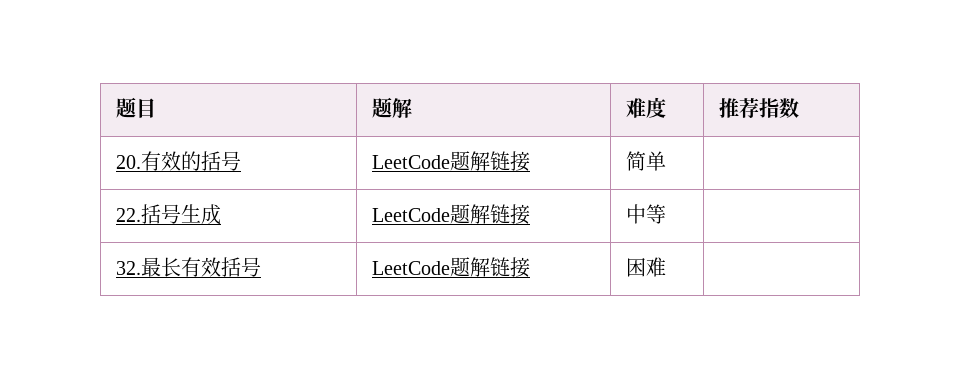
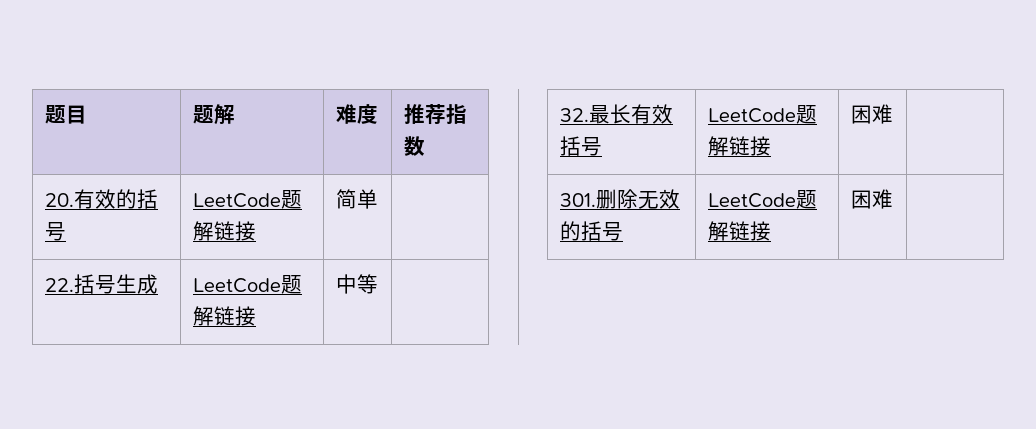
(666, 267) none -> [560,189,681,209] [560,221,624,241] [708,190,818,209] [708,221,772,241] [851,189,894,209] // 301.删除无效的括号 | LeetCode题解链接 | 困难 |

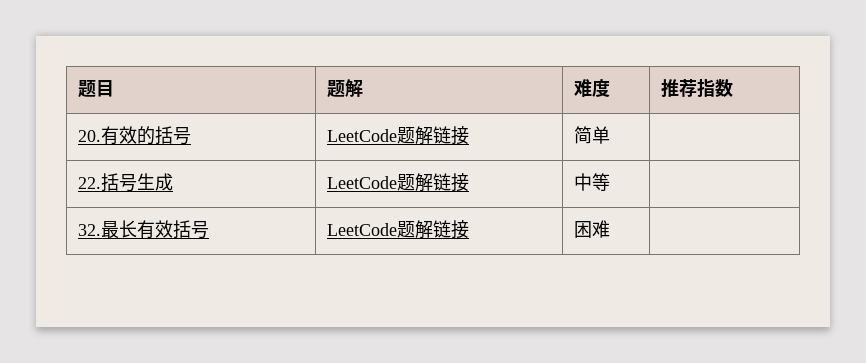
[560,189,681,209] [560,221,624,241] [708,190,818,209] [708,221,772,241] [851,189,894,209] // 301.删除无效的括号 | LeetCode题解链接 | 困难 | -> (611, 229) none

